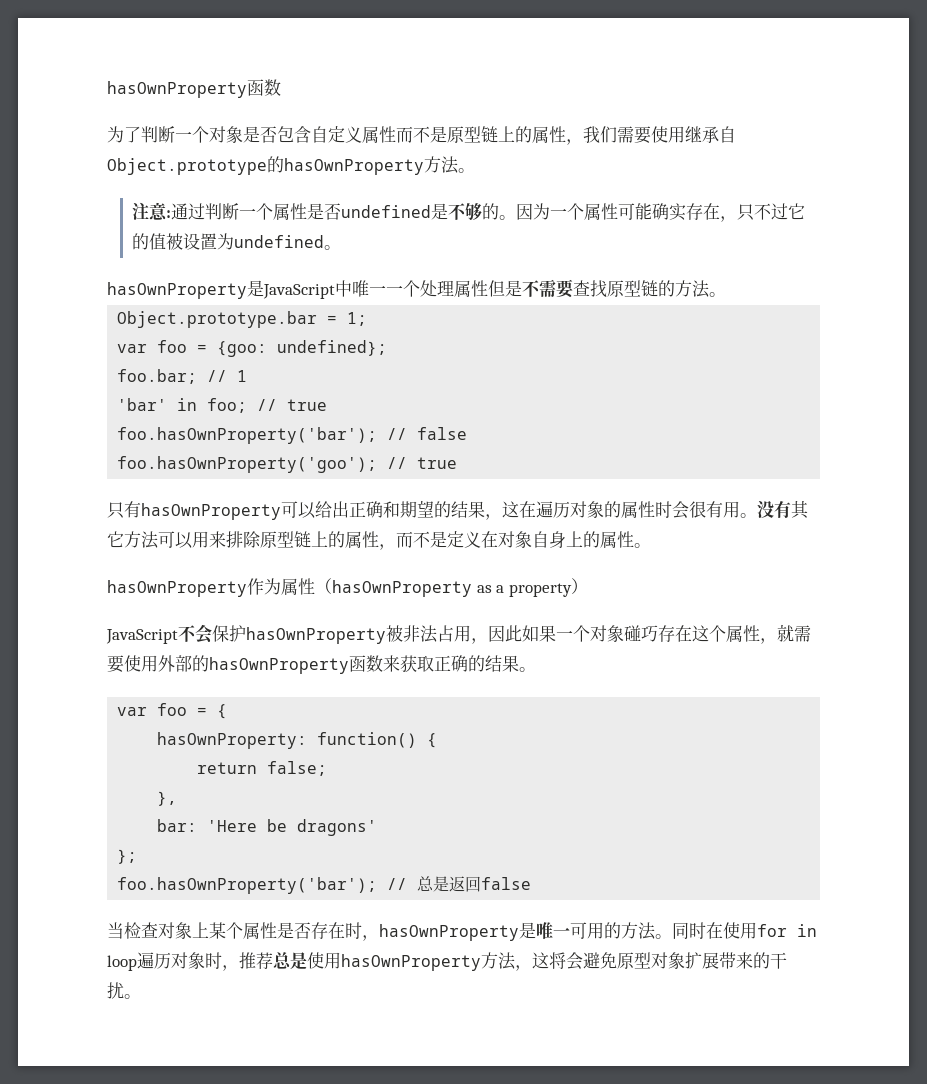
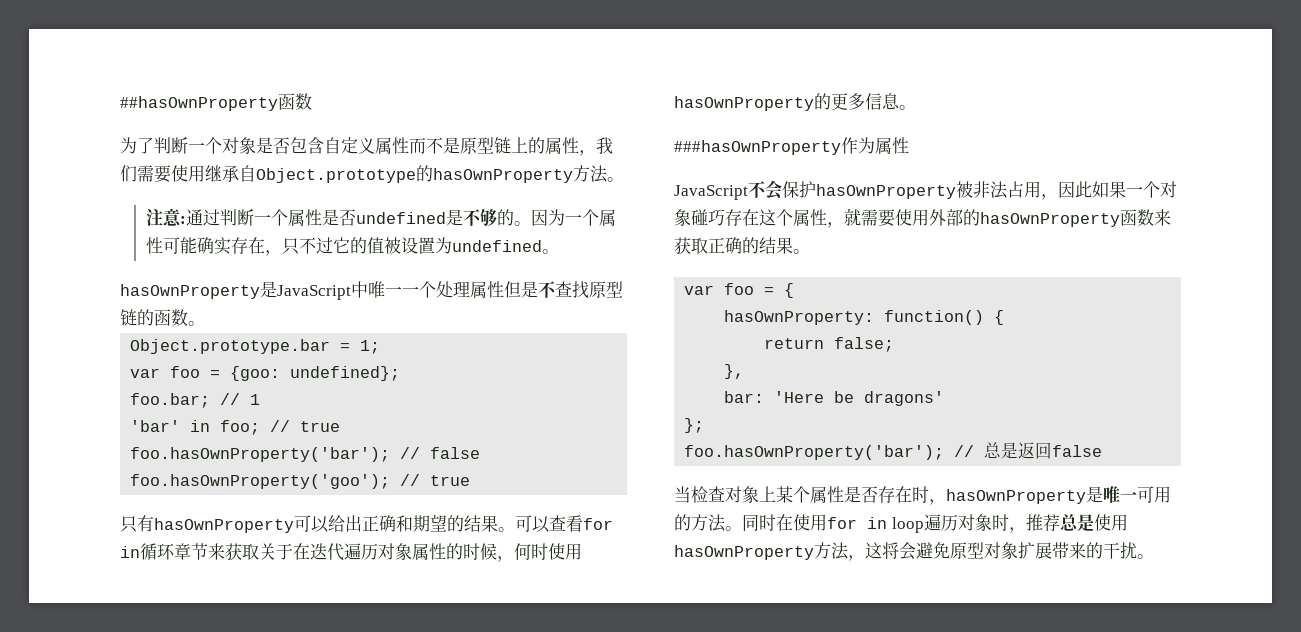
[107,81,247,98] hasOwnProperty -> [120,96,278,111] ##hasOwnProperty
[539,279,574,298] 需要 -> (556, 289) none
[675,280,710,298] 方法 -> [154,309,188,326] 函数
[485,500,809,520] [107,531,651,550] [107,580,247,597] ，这在遍历对象的属性时会很有用。没有其它方法可以用来排除原型链上的属性，而不是定义在对象自身上的属性。 // hasOwnProperty -> [498,515,613,533] [120,543,582,562] [674,93,916,111] [674,140,841,155] 。可以查看for in循环章节来获取关于在迭代遍历对象属性的时候，何时使用hasOwnProperty的更多信息。 // ###hasOwnProperty
[315,578,588,597] （hasOwnProperty as a property） -> (909, 145) none

